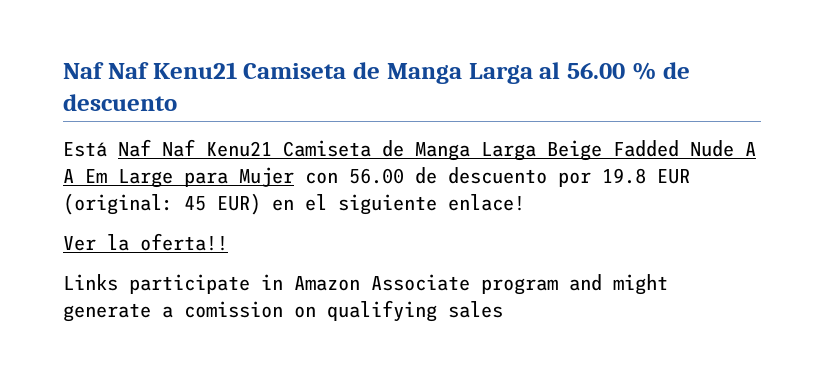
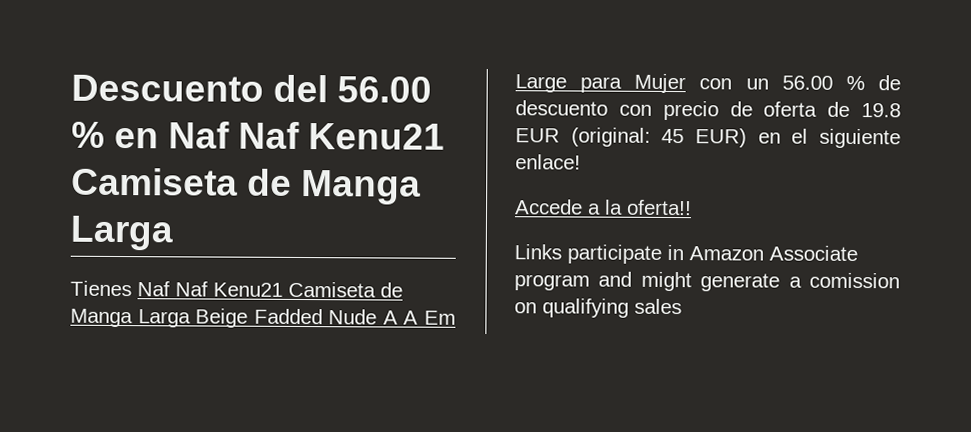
[63,62,690,84] [63,94,177,111] [63,142,107,157] Naf Naf Kenu21 Camiseta de Manga Larga al 56.00 % de descuento // Está -> [71,74,432,103] [71,121,445,150] [71,167,421,205] [70,215,173,251] [70,280,132,297] Descuento del 56.00 % en Naf Naf Kenu21 Camiseta de Manga Larga // Tienes
[349,167,591,187] 56.00 de descuento por -> [745,75,901,91] [515,100,851,121] un 56.00 % de descuento con precio de oferta de
[63,236,96,251] Ver -> [515,199,601,215] Accede a

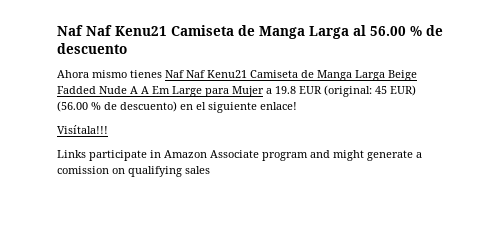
[71,74,432,103] [71,121,445,150] [71,167,421,205] [70,215,173,251] [70,280,132,297] Descuento del 56.00 % en Naf Naf Kenu21 Camiseta de Manga Larga // Tienes -> [57,25,443,39] [57,43,127,54] [57,70,162,78] Naf Naf Kenu21 Camiseta de Manga Larga al 56.00 % de descuento // Ahora mismo tienes
[699,75,901,91] [515,100,851,121] con un 56.00 % de descuento con precio de oferta de -> [266,88,272,94] a
(747, 138) none -> [57,101,177,112] (56.00 % de descuento)
[515,199,692,216] Accede a la oferta!! -> [57,125,108,134] Visítala!!!

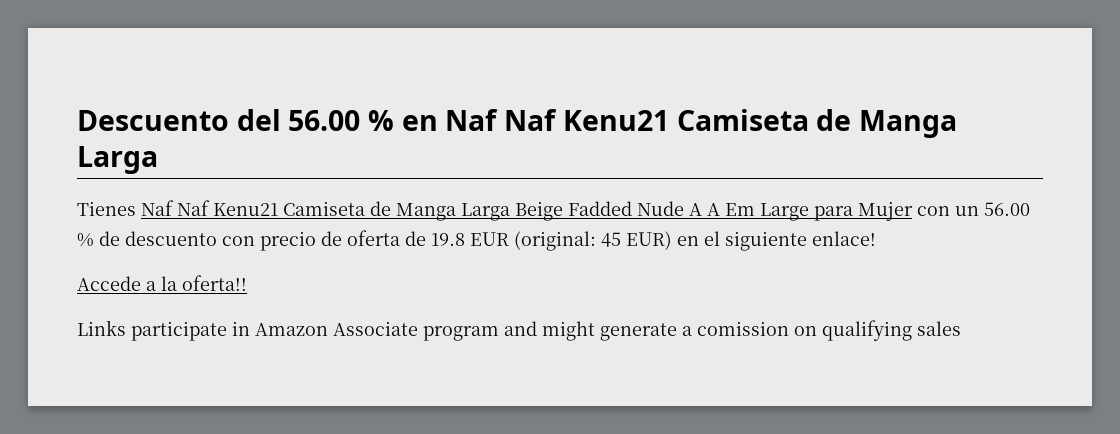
[57,25,443,39] [57,43,127,54] [57,70,162,78] Naf Naf Kenu21 Camiseta de Manga Larga al 56.00 % de descuento // Ahora mismo tienes -> [77,109,957,138] [77,146,158,174] [77,201,136,216] Descuento del 56.00 % en Naf Naf Kenu21 Camiseta de Manga Larga // Tienes
[266,88,272,94] a -> [917,202,1030,216] [77,230,426,251] con un 56.00 % de descuento con precio de oferta de
[57,101,177,112] (56.00 % de descuento) -> (672, 240) none
[57,125,108,134] Visítala!!! -> [77,275,247,291] Accede a la oferta!!

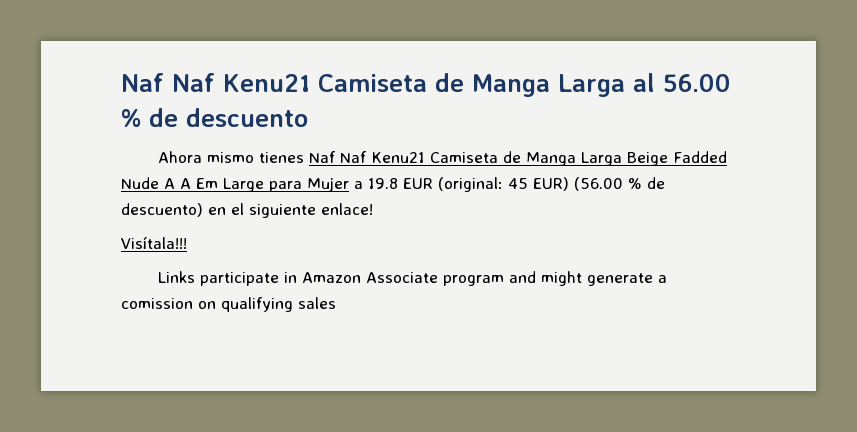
[77,109,957,138] [77,146,158,174] [77,201,136,216] Descuento del 56.00 % en Naf Naf Kenu21 Camiseta de Manga Larga // Tienes -> [121,73,731,97] [121,108,308,127] [157,151,304,163] Naf Naf Kenu21 Camiseta de Manga Larga al 56.00 % de descuento // Ahora mismo tienes
[917,202,1030,216] [77,230,426,251] con un 56.00 % de descuento con precio de oferta de -> [354,181,363,189] a
(672, 240) none -> [574,177,665,191] [121,203,203,217] (56.00 % de descuento)
[77,275,247,291] Accede a la oferta!! -> [121,236,187,249] Visítala!!!

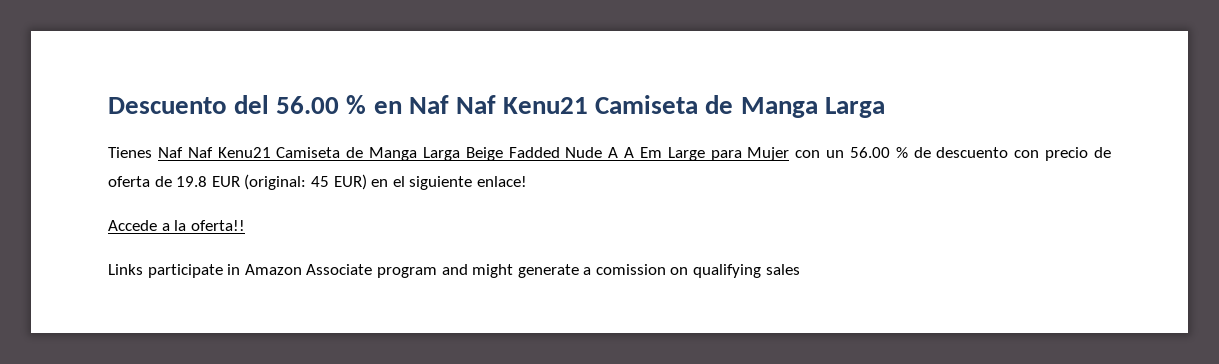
[121,73,731,97] [121,108,308,127] [157,151,304,163] Naf Naf Kenu21 Camiseta de Manga Larga al 56.00 % de descuento // Ahora mismo tienes -> [108,95,885,118] [108,147,152,158] Descuento del 56.00 % en Naf Naf Kenu21 Camiseta de Manga Larga // Tienes
[354,181,363,189] a -> [795,147,1112,161] [108,176,172,187] con un 56.00 % de descuento con precio de oferta de
[574,177,665,191] [121,203,203,217] (56.00 % de descuento) -> (367, 182) none
[121,236,187,249] Visítala!!! -> [108,220,245,231] Accede a la oferta!!

